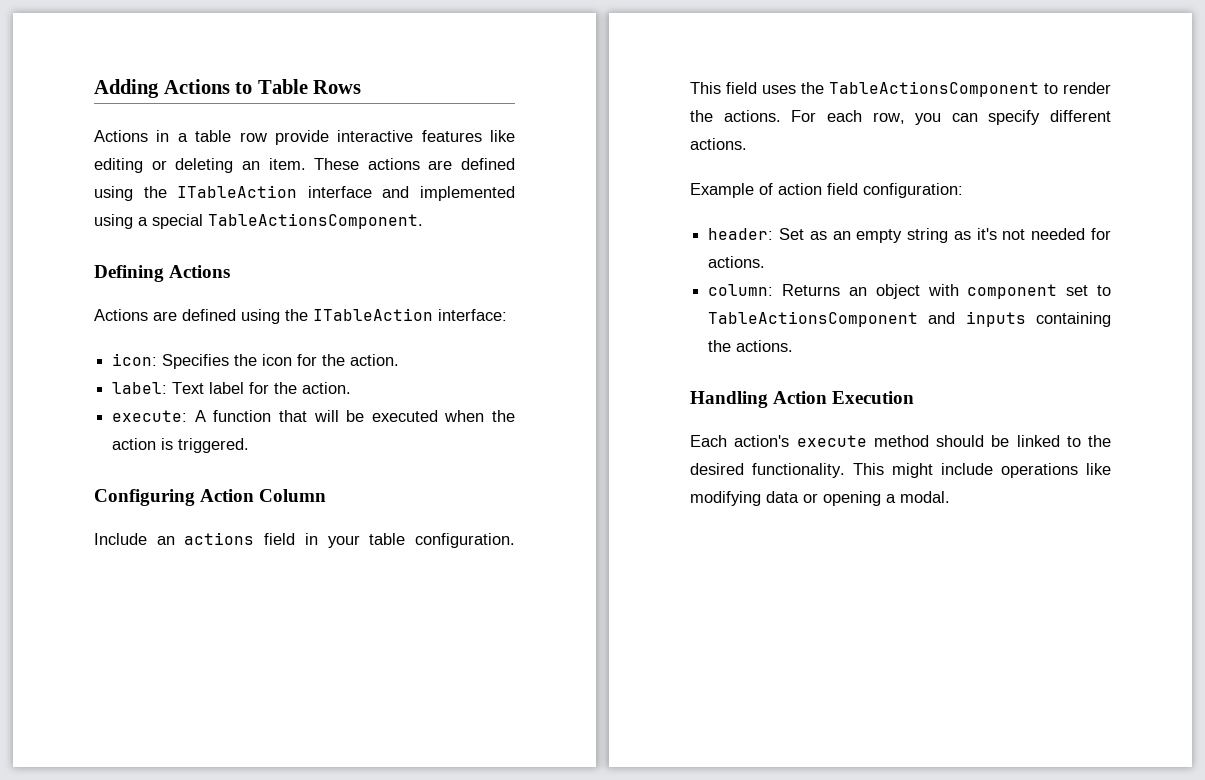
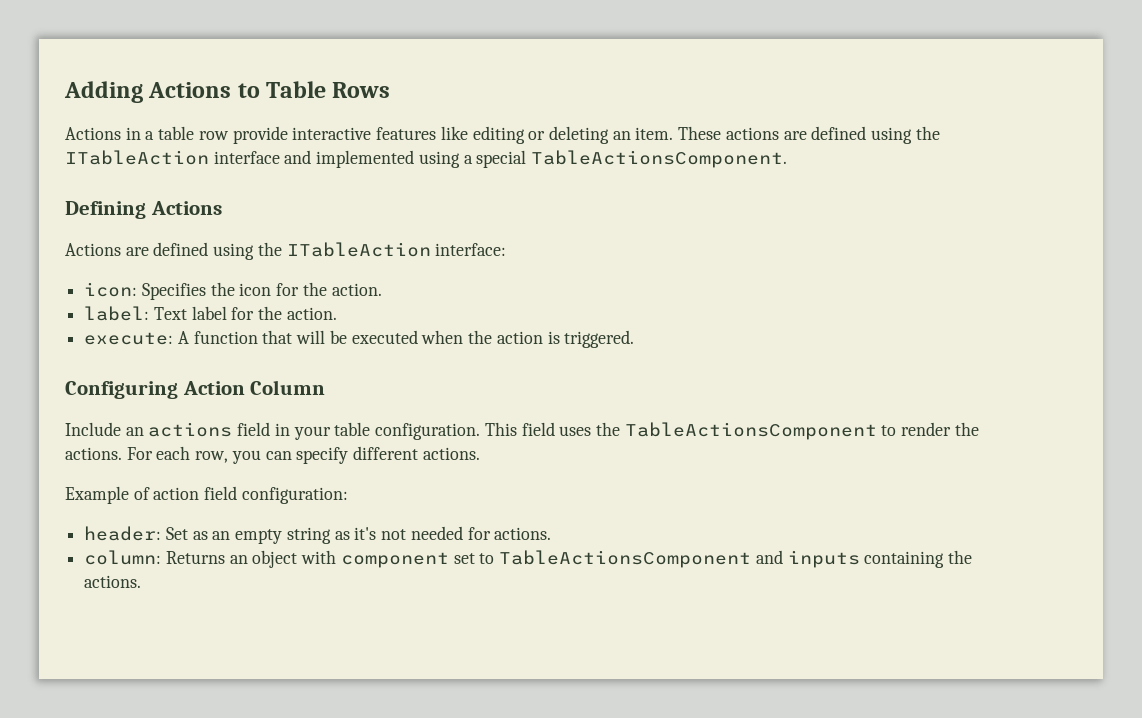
[690,391,915,408] [690,435,1111,447] [690,463,1111,478] [690,491,950,506] // Handling Action Execution // Each action's execute method should be linked to the desired functionality. This might include operations like modifying data or opening a modal. -> (142, 581) none

